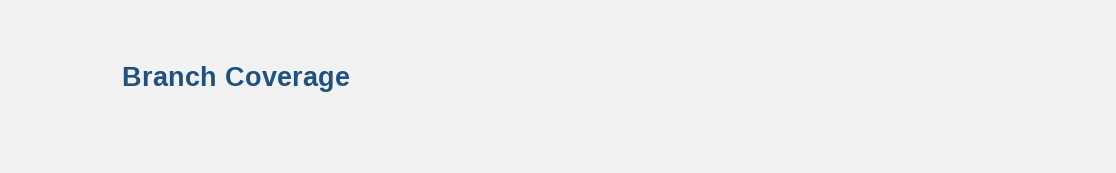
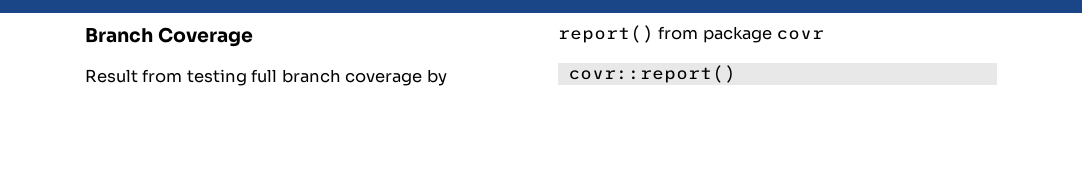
(350, 79) none -> [85,69,447,86] [558,25,825,43] [567,65,736,83] // Result from testing full branch coverage by report() from package covr // covr::report()

